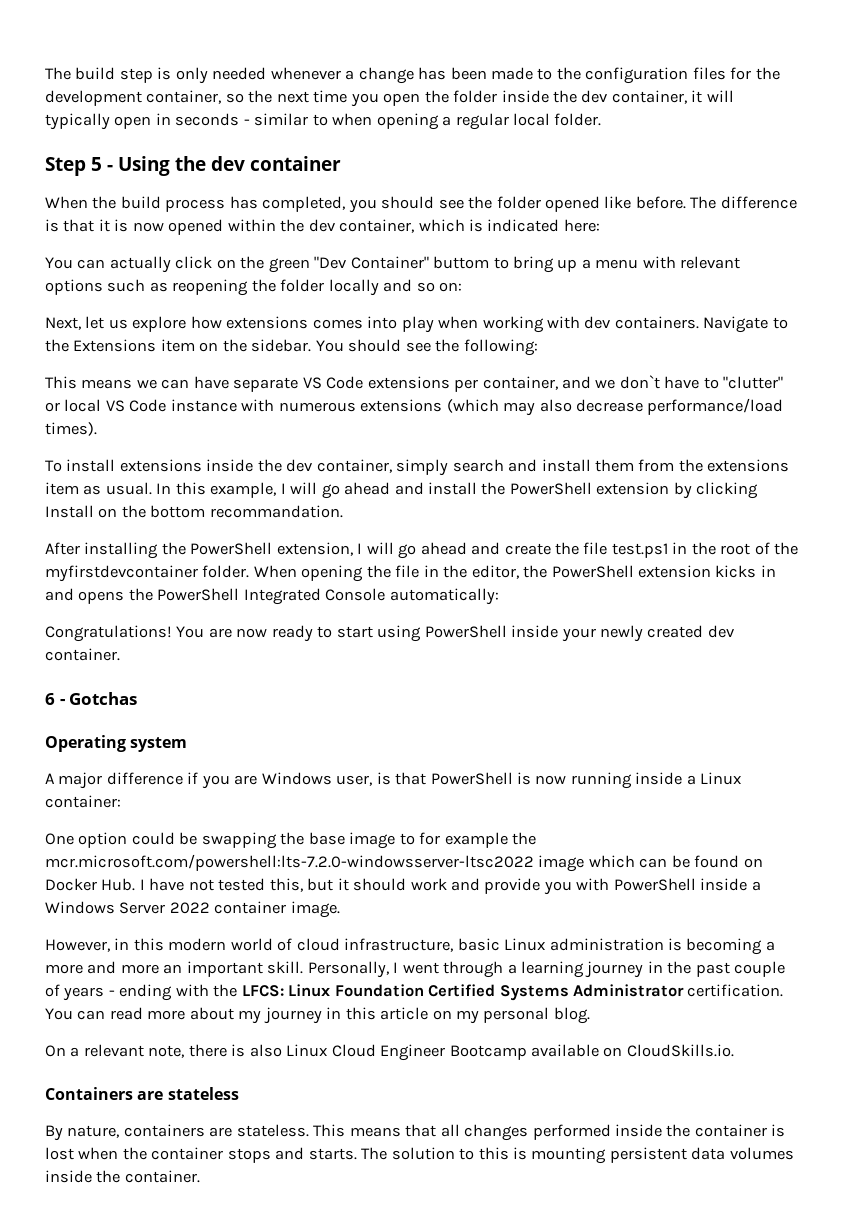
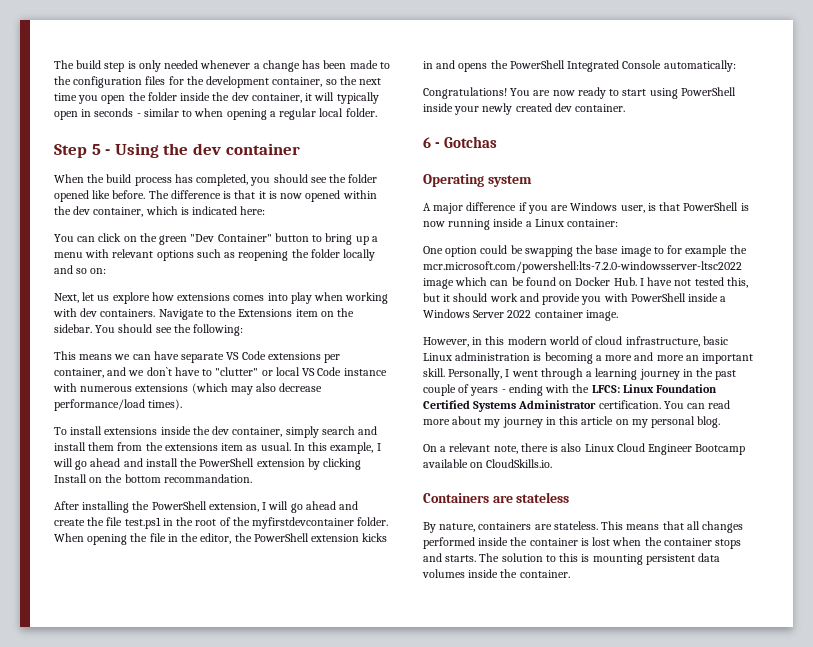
[109,256,171,273] actually -> (96, 239) none
[433,256,490,269] buttom -> [274,233,309,242] button

